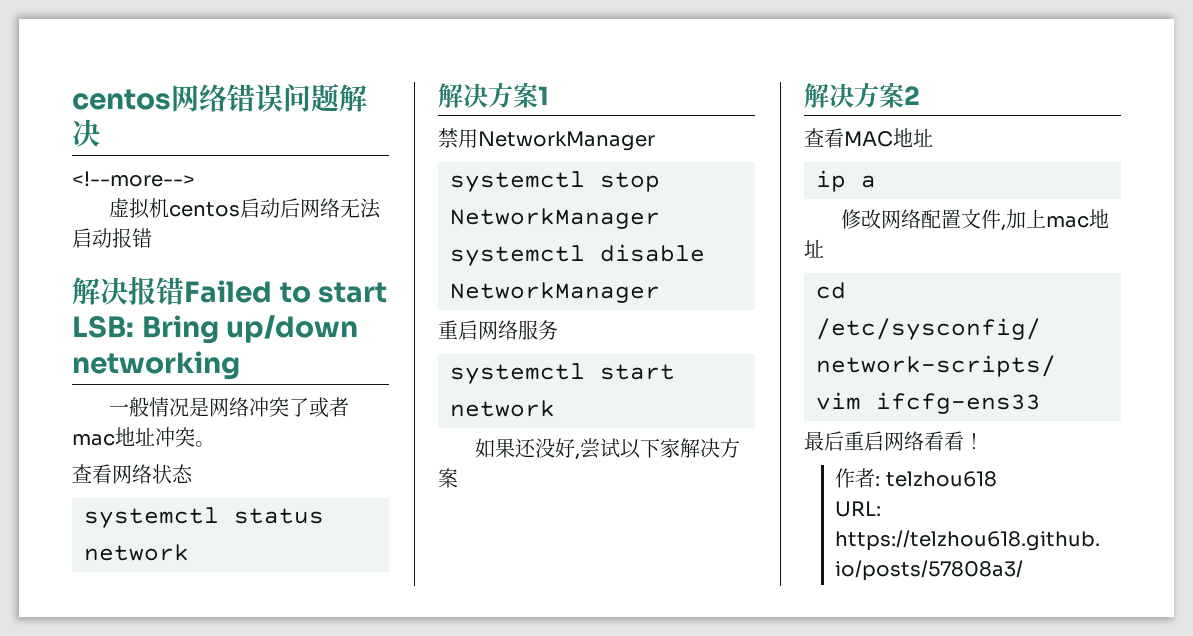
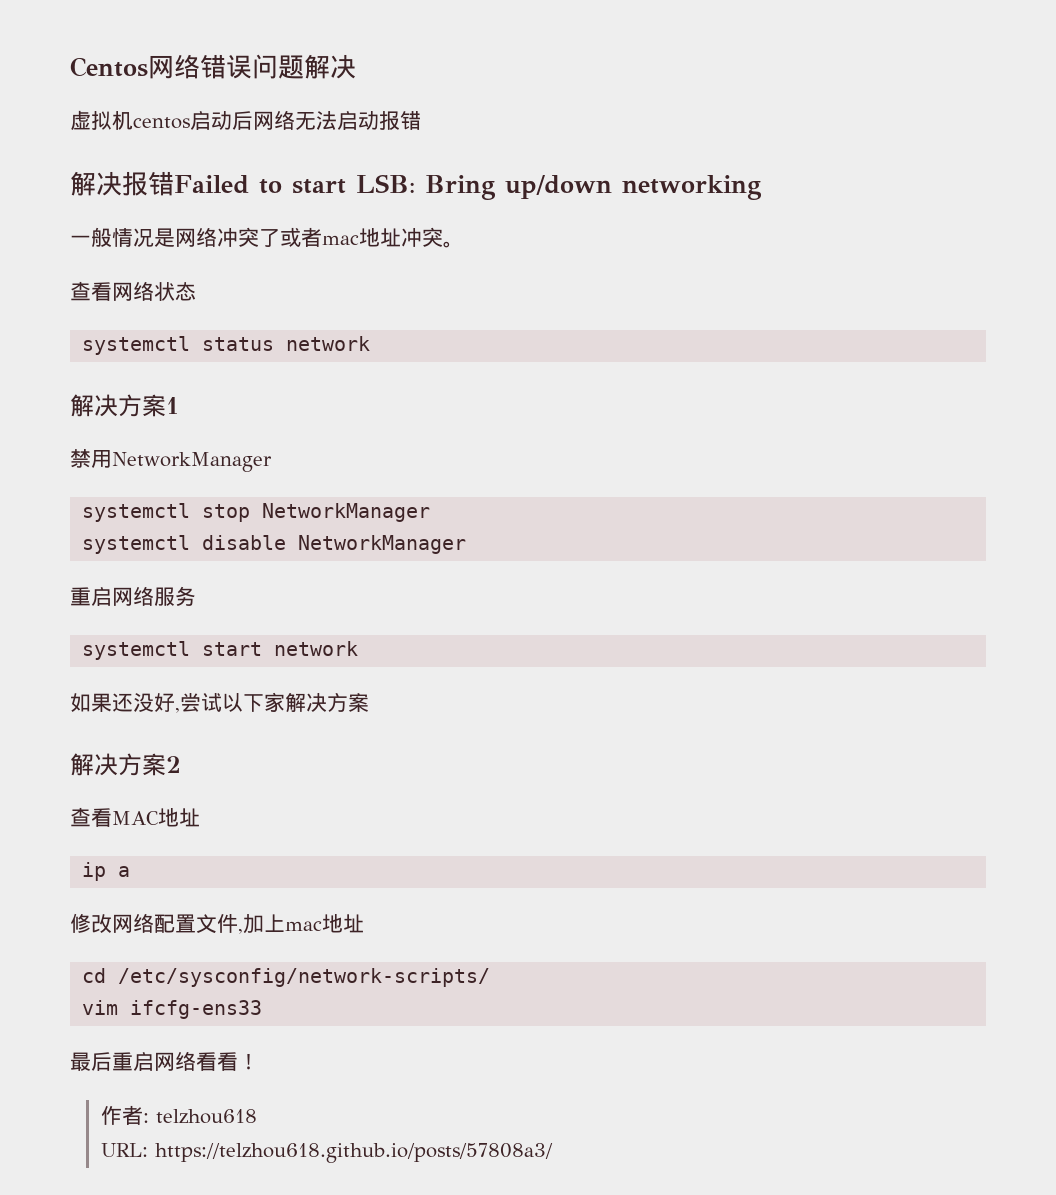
[72,89,171,110] centos -> [70,57,148,77] Centos
[72,171,195,187] // <!--more--> -> (356, 66) none

